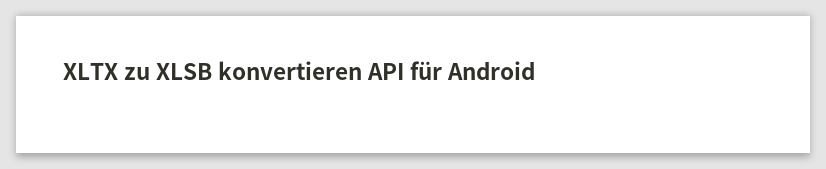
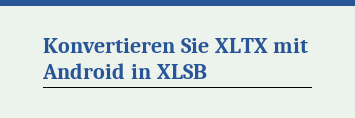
[63,61,536,80] XLTX zu XLSB konvertieren API für Android -> [43,38,309,53] [42,63,207,79] Konvertieren Sie XLTX mit Android in XLSB

